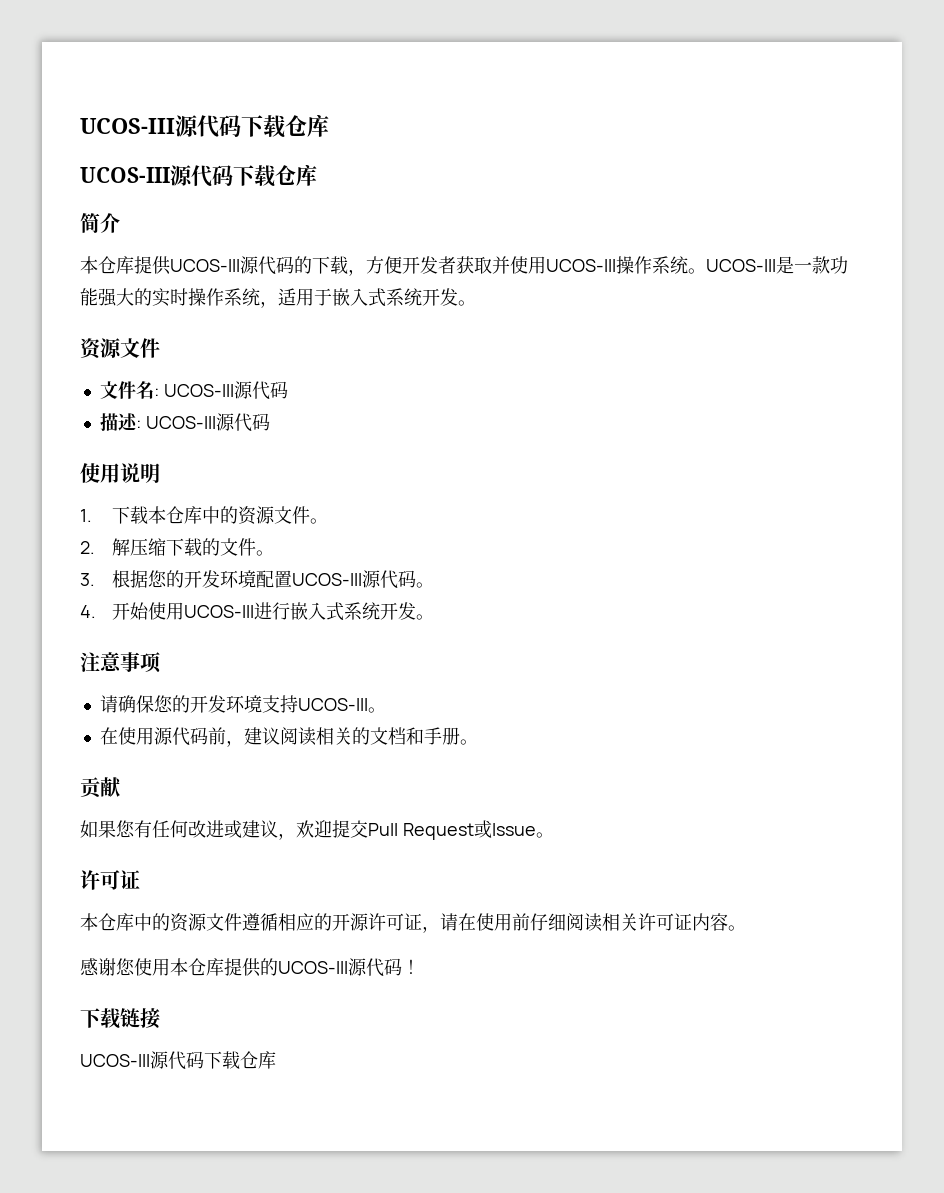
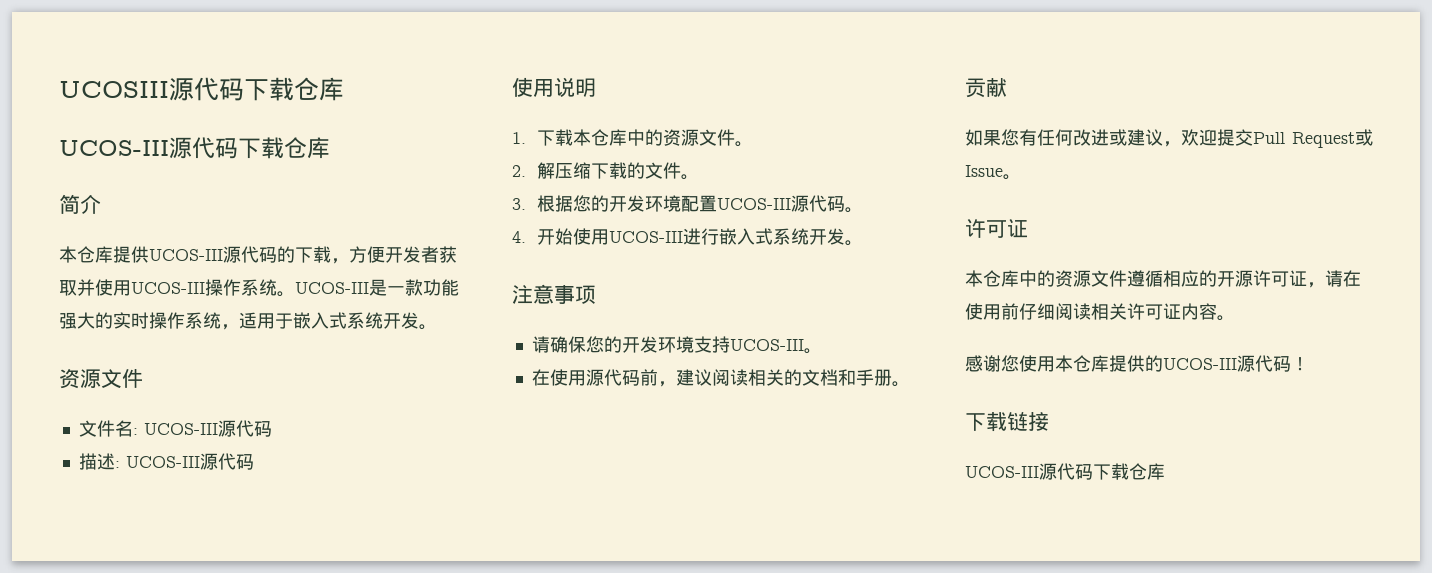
[80,118,175,134] UCOS-III -> [59,81,169,98] UCOSIII

